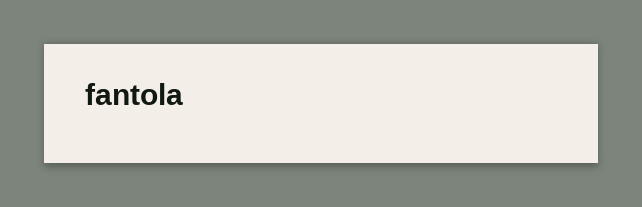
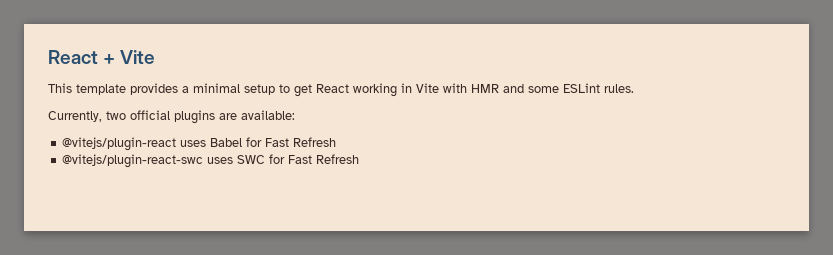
[85,83,183,105] fantola -> [48,50,156,64] [48,83,634,97] [48,110,295,124] [62,137,337,151] [62,154,360,168] React + Vite // This template provides a minimal setup to get React working in Vite with HMR and some ESLint rules. // Currently, two official plugins are available: // @vitejs/plugin-react uses Babel for Fast Refresh // @vitejs/plugin-react-swc uses SWC for Fast Refresh

